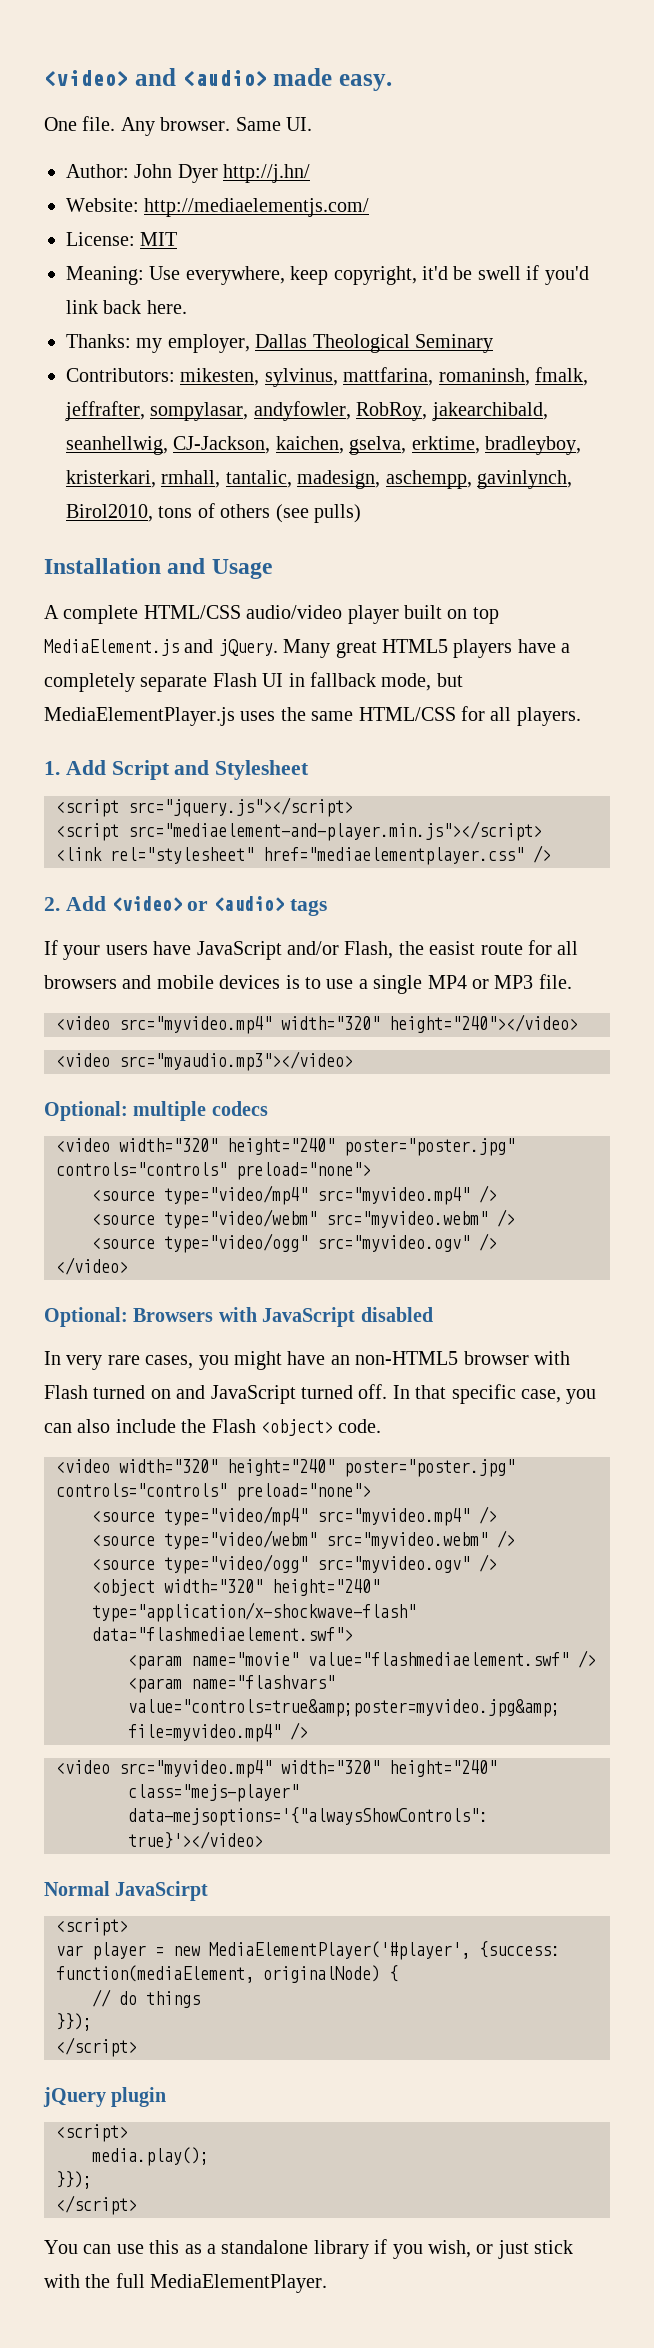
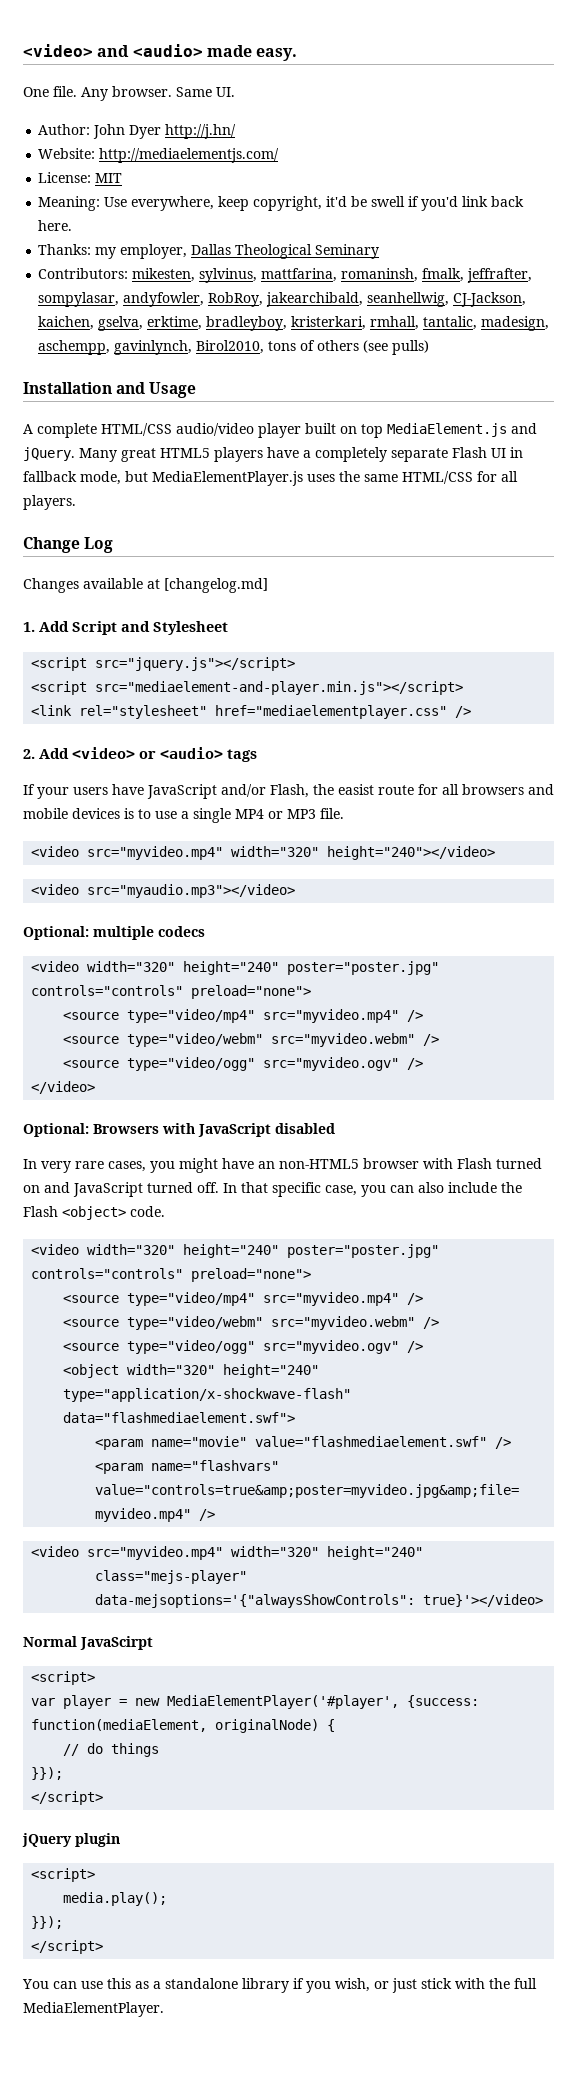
(581, 716) none -> [23,537,114,553] [23,578,268,593] // Change Log // Changes available at [changelog.md]

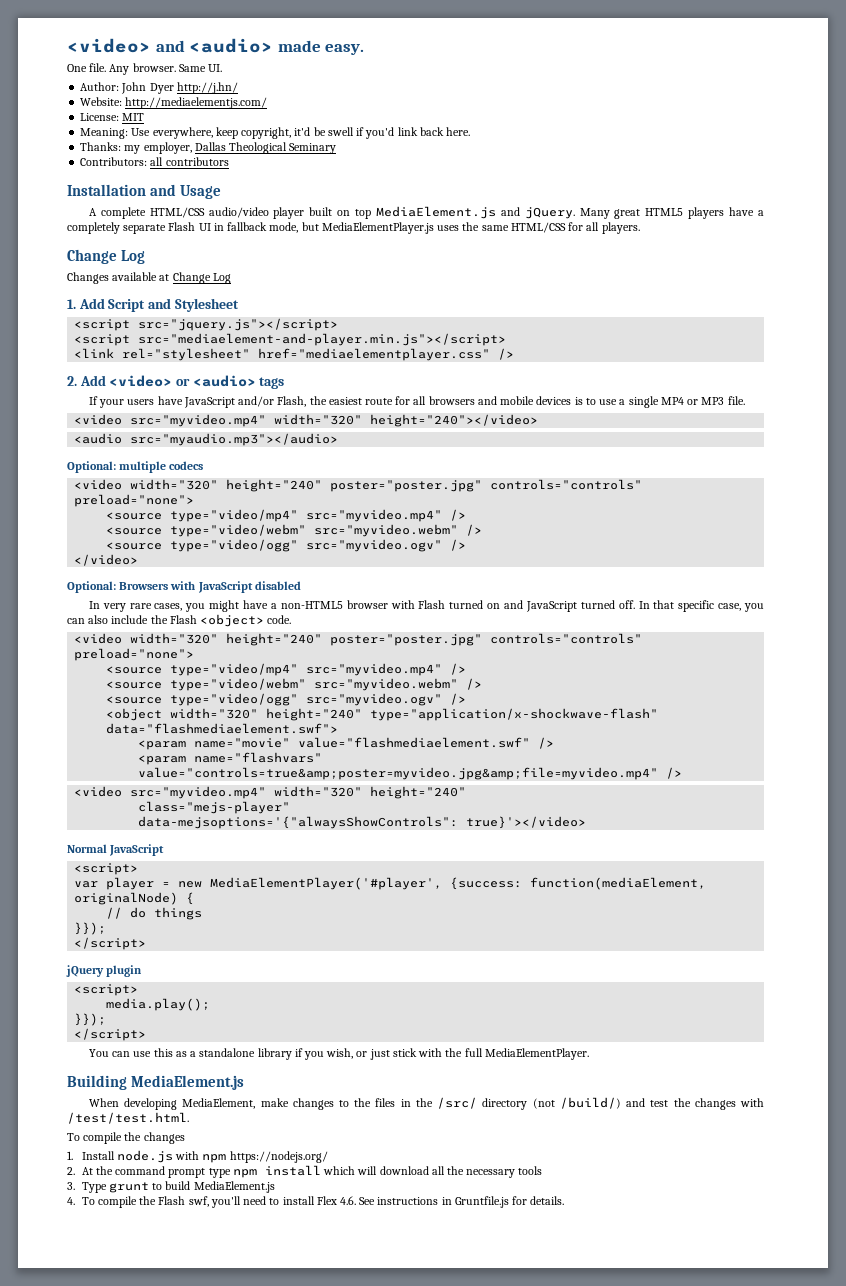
[132,268,533,283] [38,292,527,307] [38,316,550,331] [38,340,430,355] mikesten, sylvinus, mattfarina, romaninsh, fmalk, jeffrafter, sompylasar, andyfowler, RobRoy, jakearchibald, seanhellwig, CJ-Jackson, kaichen, gselva, erktime, bradleyboy, kristerkari, rmhall, tantalic, madesign, aschempp, gavinlynch, Birol2010, tons of others (see pulls) -> [150,157,229,166] all contributors
[164,578,268,593] [changelog.md] -> [172,272,231,284] Change Log
[338,784,374,795] easist -> [328,397,362,405] easiest
[31,884,296,898] <video src="myaudio.mp3"></video> -> [74,433,339,446] <audio src="myaudio.mp3"></audio>
[258,1161,275,1169] an -> [270,603,277,609] a
[80,1636,153,1650] JavaScirpt -> [109,844,165,856] JavaScript
(164, 2009) none -> [67,1075,245,1090] [88,1097,764,1110] [67,1112,189,1124] [67,1132,185,1144] [67,1150,328,1163] [67,1165,543,1178] [67,1181,275,1193] [67,1196,565,1208] // Building MediaElement.js // When developing MediaElement, make changes to the files in the /src/ directory (not /build/) and test the changes with /test/test.html. // To compile the changes // 1. Install node.js with npm https://nodejs.org/ // 2. At the command prompt type npm install which will download all the necessary tools // 3. Type grunt to build MediaElement.js // 4. To compile the Flash swf, you'll need to install Flex 4.6. See instructions in Gruntfile.js for details.

